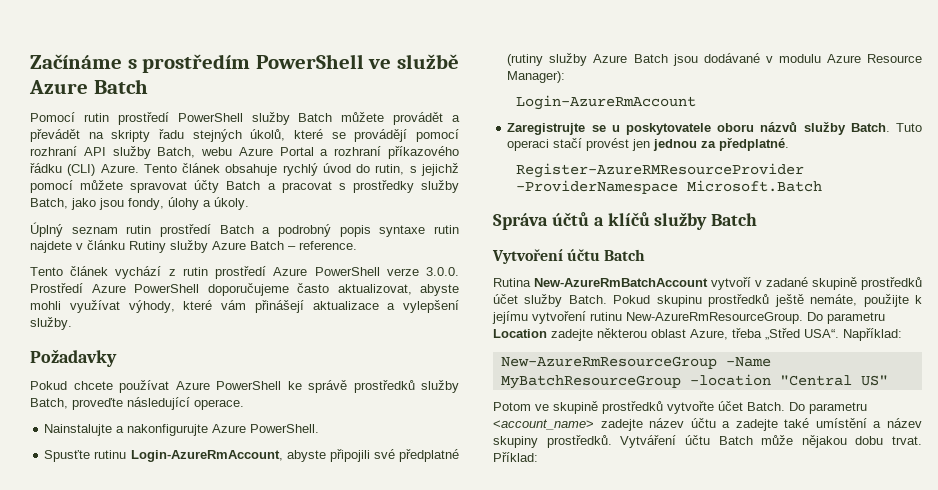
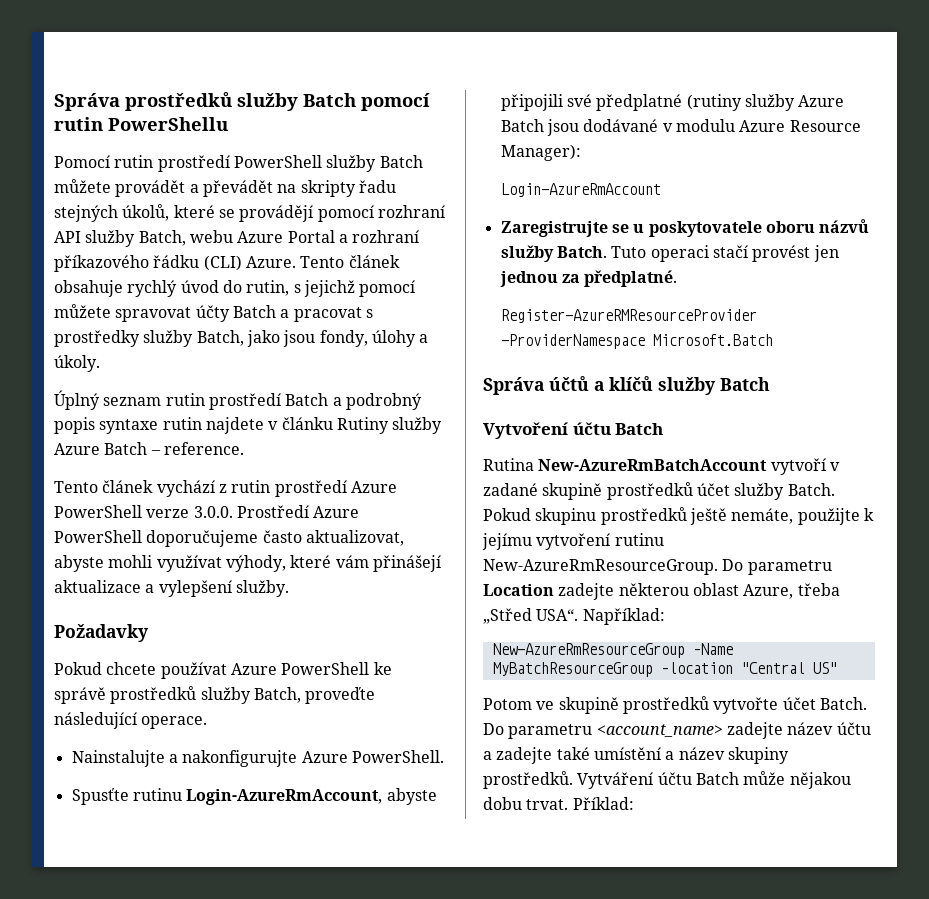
[30,54,459,73] [29,79,148,94] Začínáme s prostředím PowerShell ve službě Azure Batch -> [54,92,430,111] [54,117,228,131] Správa prostředků služby Batch pomocí rutin PowerShellu

